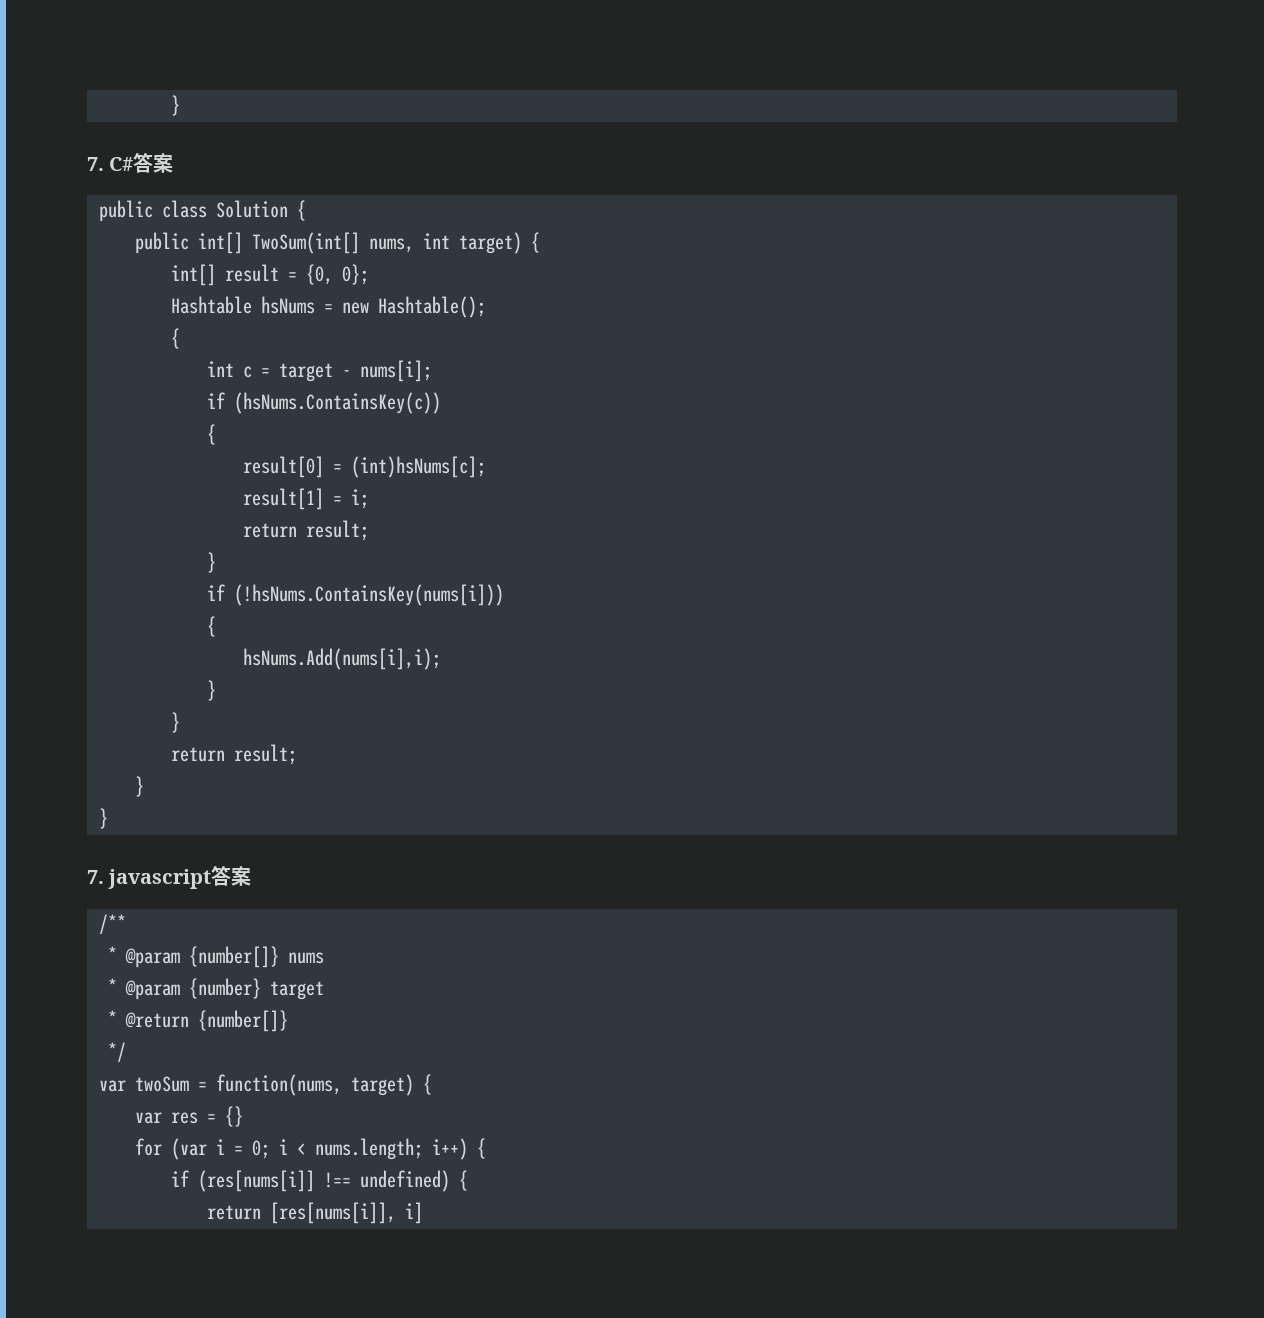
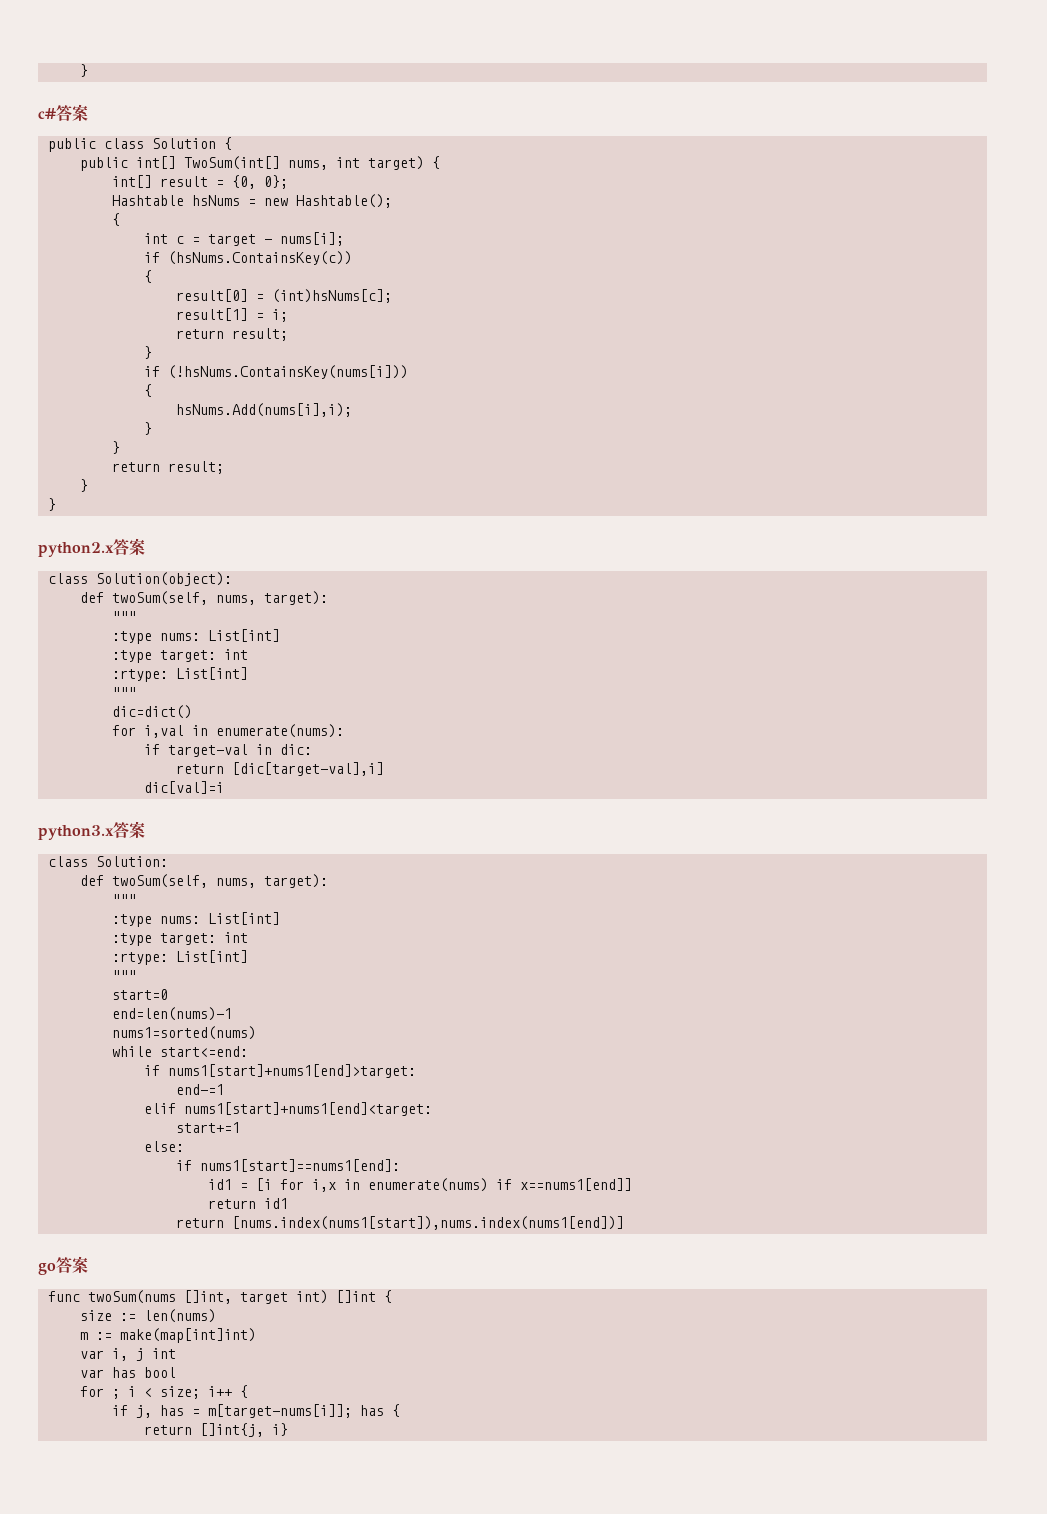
[171,95,180,116] [87,157,134,171] } // 7. C# -> [79,64,88,77] [38,108,56,119] } // c#
[87,865,252,889] [99,914,126,934] [108,946,324,968] [108,978,324,1000] [108,1010,288,1032] [108,1042,126,1062] [99,1074,432,1096] [135,1106,243,1127] [135,1138,486,1160] [171,1170,450,1192] 7. javascript答案 // /** // * @param {number[]} nums // * @param {number} target // * @return {number[]} // */ // var twoSum = function(nums, target) { // var res = {} // for (var i = 0; i < nums.length; i++) { // if (res[nums[i]] !== undefined) -> [38,538,145,557] [47,572,232,586] [79,591,328,605] [111,611,136,622] [111,629,280,644] [111,649,248,663] [111,667,248,682] [111,687,136,698] [111,705,192,719] [111,724,344,738] [143,744,312,757] [175,762,384,776] [143,781,224,794] [38,821,145,840] [47,856,168,867] [79,874,328,888] [111,894,136,905] [111,912,280,927] [111,932,248,946] [111,950,248,965] [111,970,136,981] [111,989,168,1000] [111,1007,232,1021] [111,1026,256,1040] [111,1046,248,1057] [143,1064,416,1078] [175,1084,224,1095] [143,1102,432,1116] [175,1122,240,1133] [143,1141,184,1152] [175,1159,400,1172] [207,1178,632,1192] [207,1198,288,1209] [175,1216,624,1230] [38,1256,88,1275] [47,1290,392,1304] [79,1309,216,1323] [79,1328,256,1343] [79,1348,176,1361] [79,1367,176,1378] [79,1385,248,1399] [111,1404,384,1418] python2.x答案 // class Solution(object): // def twoSum(self, nums, target): // """ // :type nums: List[int] // :type target: int // :rtype: List[int] // """ // dic=dict() // for i,val in enumerate(nums): // if target-val in dic: // return [dic[target-val],i] // dic[val]=i // python3.x答案 // class Solution: // def twoSum(self, nums, target): // """ // :type nums: List[int] // :type target: int // :rtype: List[int] // """ // start=0 // end=len(nums)-1 // nums1=sorted(nums) // while start<=end: // if nums1[start]+nums1[end]>target: // end-=1 // elif nums1[start]+nums1[end]<target: // start+=1 // else: // if nums1[start]==nums1[end]: // id1 = [i for i,x in enumerate(nums) if x==nums1[end]] // return id1 // return [nums.index(nums1[start]),nums.index(nums1[end])] // go答案 // func twoSum(nums []int, target int) []int { // size := len(nums) // m := make(map[int]int) // var i, j int // var has bool // for ; i < size; i++ { // if j, has = m[target-nums[i]]; has
[270,1202,423,1224] [res[nums[i]], i] -> [199,1423,288,1437] []int{j, i}

